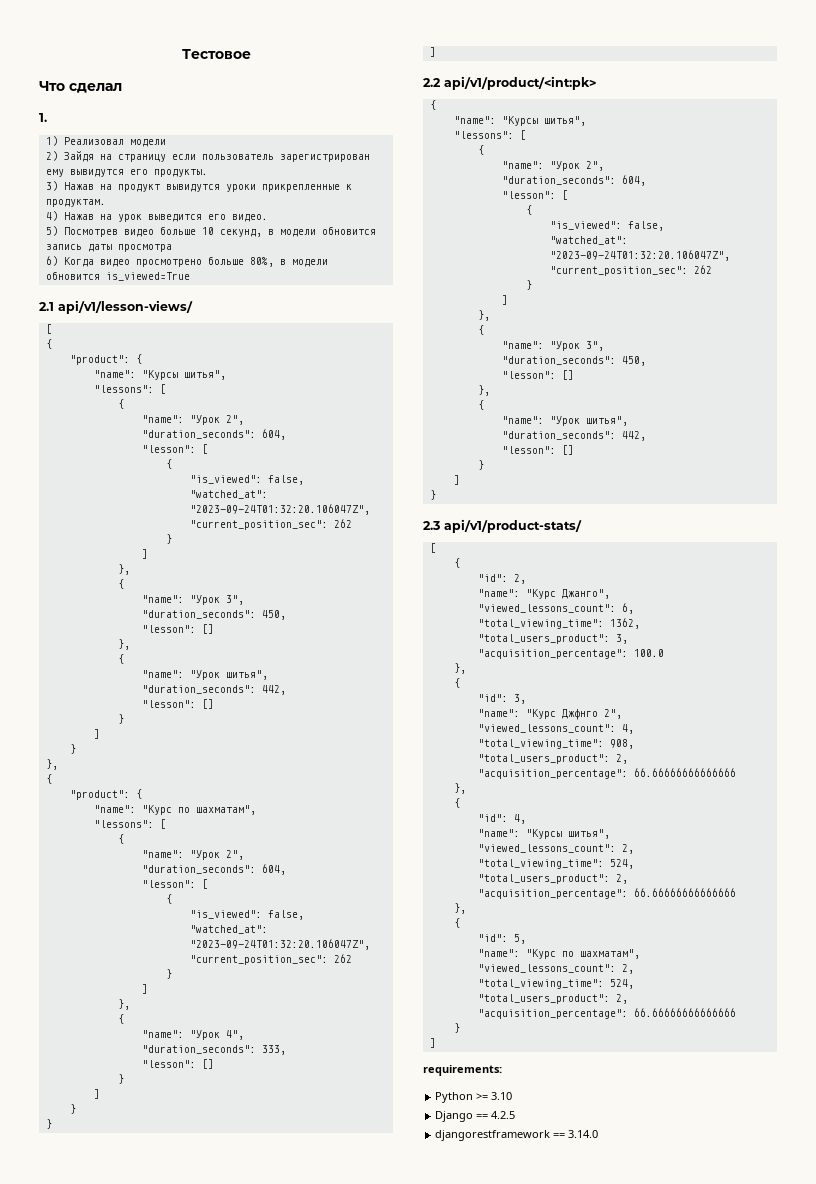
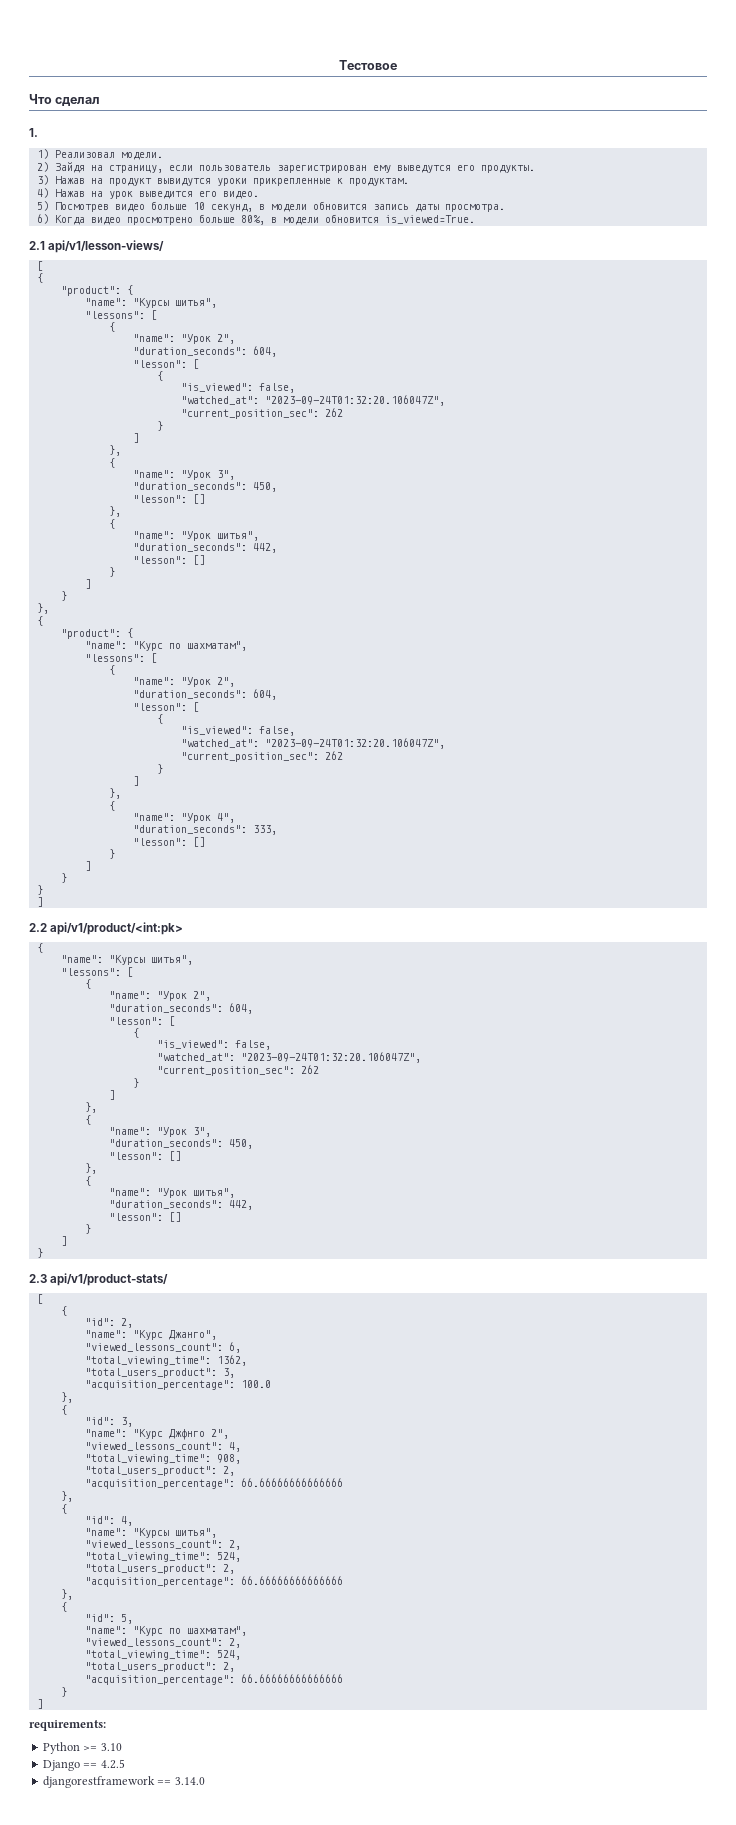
[129,139,166,147] модели -> [120,152,163,160] модели.
[117,154,166,162] страницу -> [108,165,163,173] страницу,
[69,169,124,177] вывидутся -> [396,165,451,173] выведутся
[117,244,172,252] просмотра -> [444,204,505,212] просмотра.
[105,272,190,281] is_viewed=True -> [384,215,475,224] is_viewed=True.

